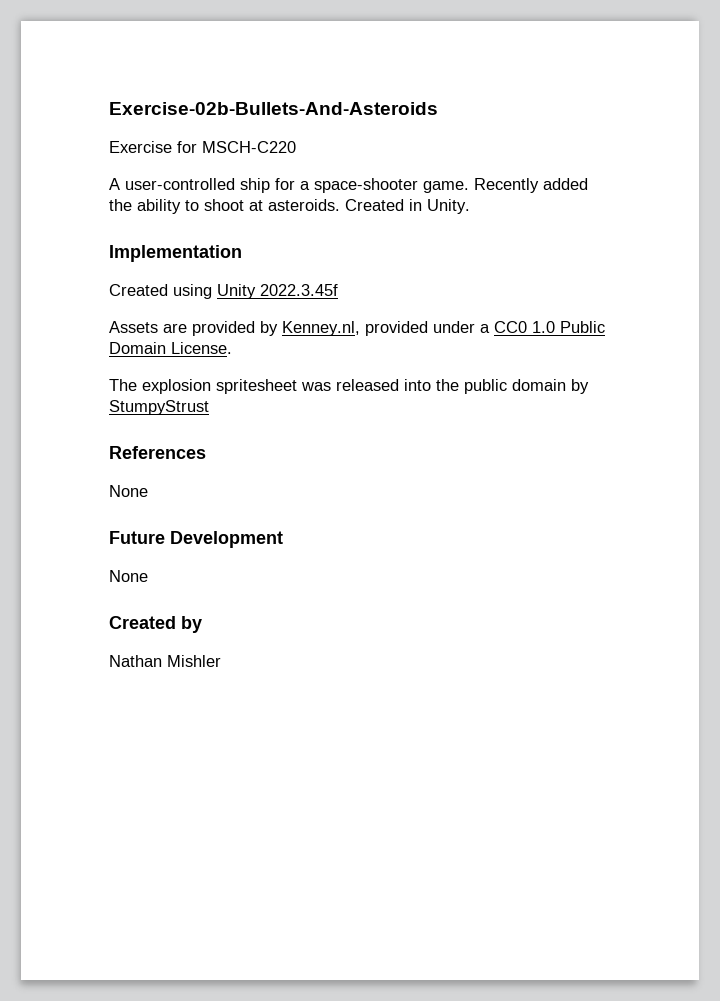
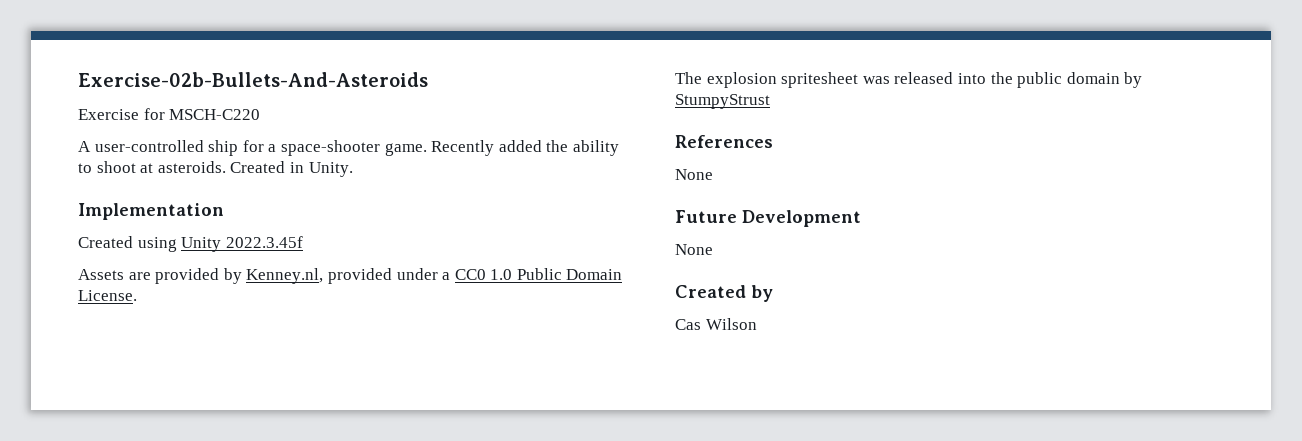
[109,655,221,667] Nathan Mishler -> [675,318,757,330] Cas Wilson

